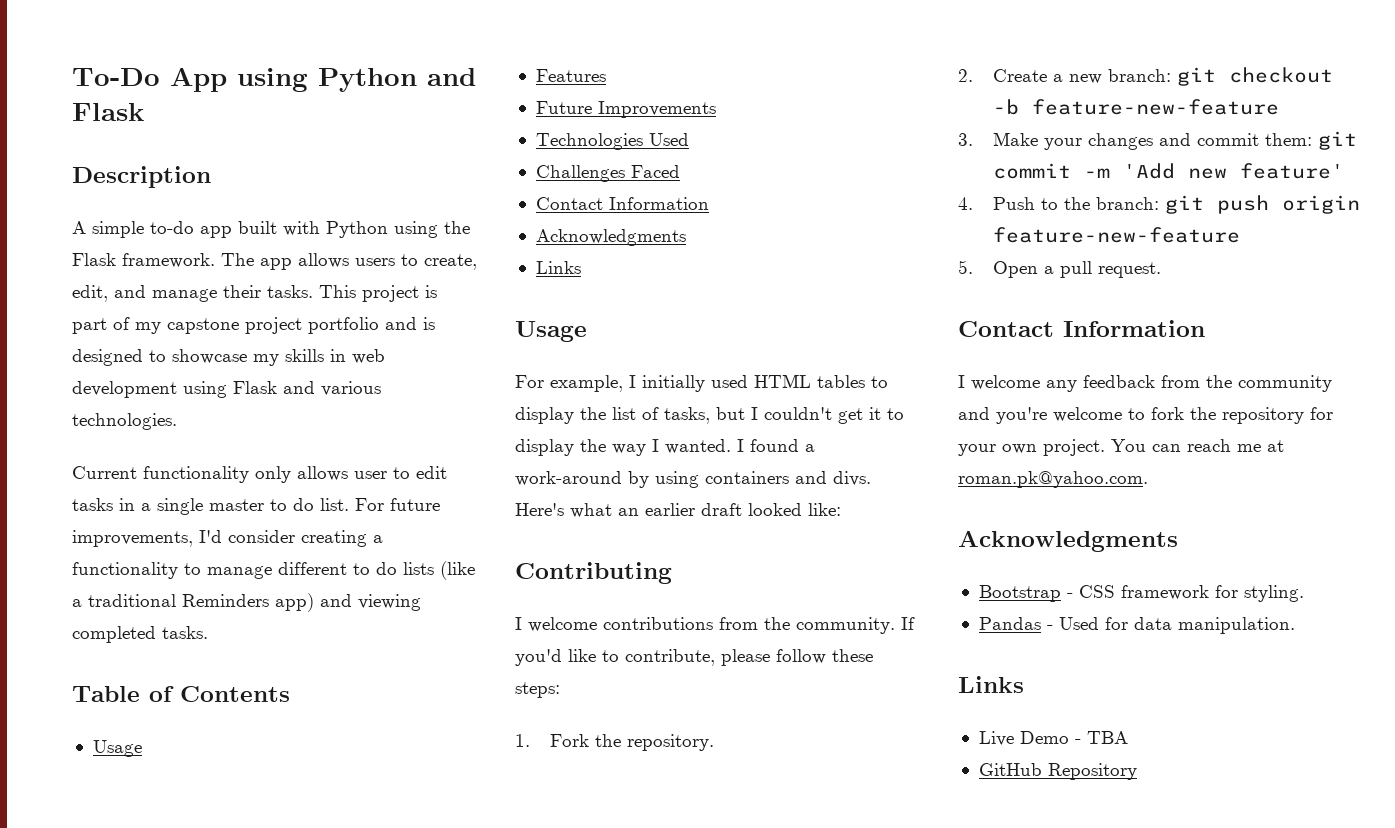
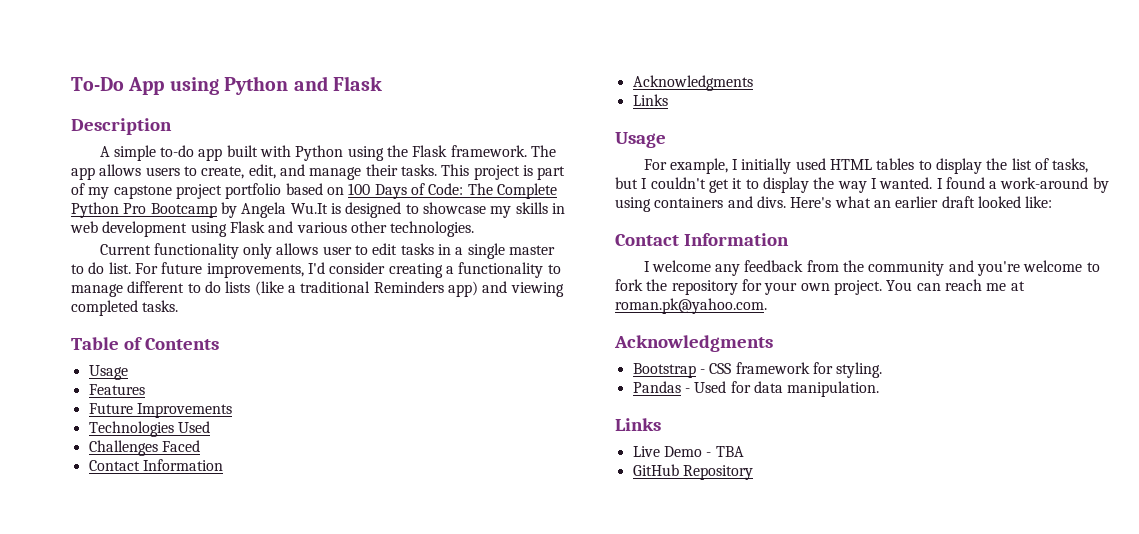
[385,317,417,330] and -> [285,183,557,199] [71,202,328,218] based on 100 Days of Code: The Complete Python Pro Bootcamp by Angela Wu.It
(381, 388) none -> [350,221,387,233] other
[515,562,672,584] [515,617,915,634] [515,649,873,666] [515,682,560,698] [515,734,714,751] [958,67,1333,86] [992,99,1279,115] [958,131,1357,150] [992,163,1344,179] [958,195,1360,214] [992,227,1240,243] [958,260,1161,278] // Contributing // I welcome contributions from the community. If you'd like to contribute, please follow these steps: // 1. Fork the repository. // 2. Create a new branch: git checkout -b feature-new-feature // 3. Make your changes and commit them: git commit -m 'Add new feature' // 4. Push to the branch: git push origin feature-new-feature // 5. Open a pull request. -> (1053, 202) none

